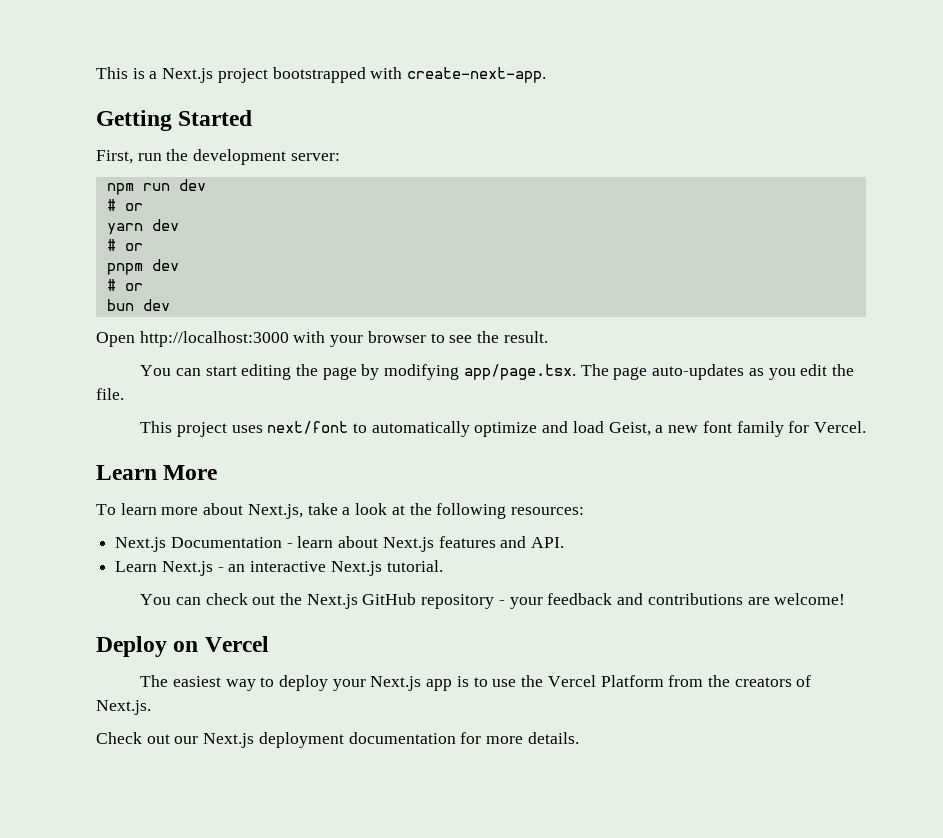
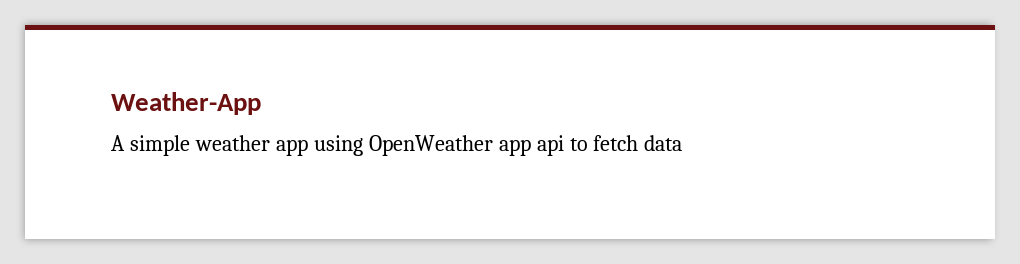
[96,67,547,83] [96,110,253,131] [96,149,340,165] [106,179,206,195] [106,199,143,211] [106,219,179,235] [106,239,143,251] [106,259,179,275] [106,279,143,291] [106,299,170,311] [96,331,548,347] [140,364,854,380] [96,388,124,400] [140,421,866,437] [96,465,218,480] [96,503,584,519] [115,536,565,552] [115,560,443,576] [140,593,846,609] [96,636,269,657] [140,675,812,691] [96,700,151,715] [96,732,579,748] This is a Next.js project bootstrapped with create-next-app. // Getting Started // First, run the development server: // npm run dev // # or // yarn dev // # or // pnpm dev // # or // bun dev // Open http://localhost:3000 with your browser to see the result. // You can start editing the page by modifying app/page.tsx. The page auto-updates as you edit the file. // This project uses next/font to automatically optimize and load Geist, a new font family for Vercel. // Learn More // To learn more about Next.js, take a look at the following resources: // Next.js Documentation - learn about Next.js features and API. // Learn Next.js - an interactive Next.js tutorial. // You can check out the Next.js GitHub repository - your feedback and contributions are welcome! // Deploy on Vercel // The easiest way to deploy your Next.js app is to use the Vercel Platform from the creators of Next.js. // Check out our Next.js deployment documentation for more details. -> [111,92,261,115] [111,135,683,156] Weather-App // A simple weather app using OpenWeather app api to fetch data

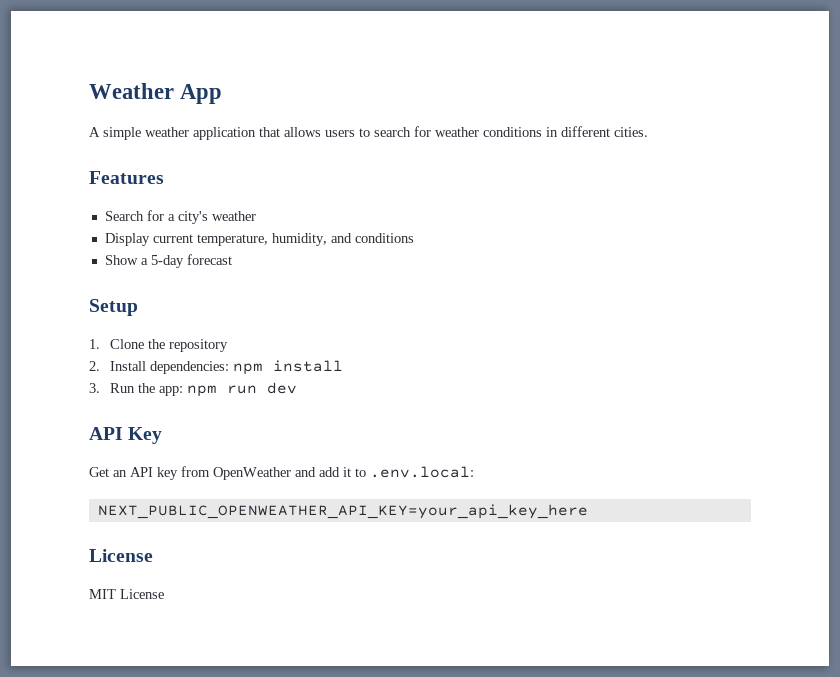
[111,92,261,115] Weather-App -> [89,83,223,104] Weather App
[275,135,683,156] app using OpenWeather app api to fetch data -> [193,126,648,140] [89,171,164,184] [104,210,256,224] [104,233,414,246] [104,254,232,268] [89,299,138,316] [89,339,229,352] [89,360,344,375] [89,382,298,397] [89,427,163,444] [89,466,474,480] [97,504,588,519] [89,549,153,562] [89,589,164,599] application that allows users to search for weather conditions in different cities. // Features // Search for a city's weather // Display current temperature, humidity, and conditions // Show a 5-day forecast // Setup // 1. Clone the repository // 2. Install dependencies: npm install // 3. Run the app: npm run dev // API Key // Get an API key from OpenWeather and add it to .env.local: // NEXT_PUBLIC_OPENWEATHER_API_KEY=your_api_key_here // License // MIT License

